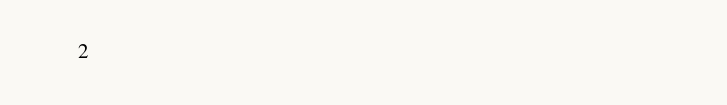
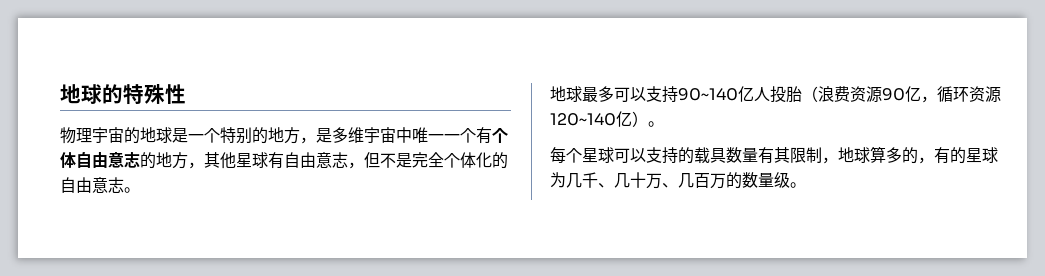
[78,44,89,58] 2 -> [60,84,186,105] [60,127,508,144] [60,151,508,169] [60,177,140,193] [550,86,1001,103] [550,111,664,127] [550,146,998,164] [550,172,806,189] 地球的特殊性 // 物理宇宙的地球是一个特别的地方，是多维宇宙中唯一一个有个体自由意志的地方，其他星球有自由意志，但不是完全个体化的自由意志。 // 地球最多可以支持90~140亿人投胎（浪费资源90亿，循环资源120~140亿）。 // 每个星球可以支持的载具数量有其限制，地球算多的，有的星球为几千、几十万、几百万的数量级。

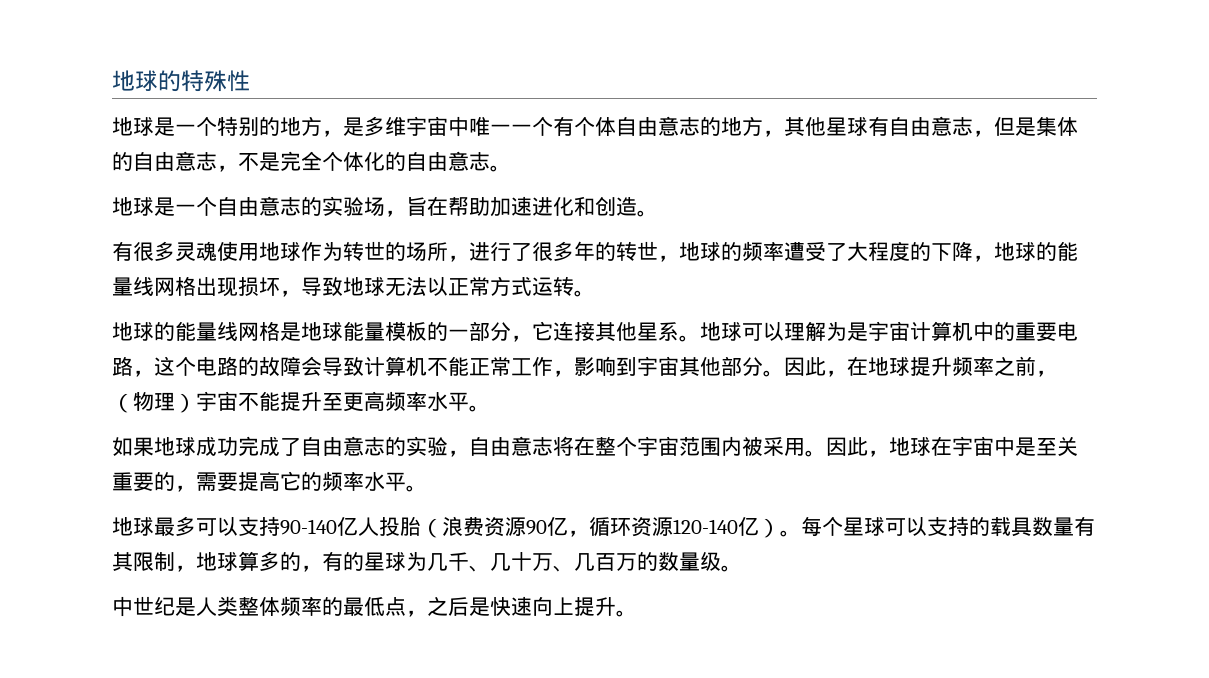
[60,127,140,144] 物理宇宙的 -> (250, 81) none
(380, 160) none -> [1015,116,1078,136] [112,151,238,172] 是集体的自由意志，
(140, 190) none -> [112,196,658,217] [112,241,1078,262] [112,276,595,297] [112,321,1078,342] [112,356,1057,377] [112,391,490,413] [112,436,1078,457] [112,471,427,492] // 地球是一个自由意志的实验场，旨在帮助加速进化和创造。 // 有很多灵魂使用地球作为转世的场所，进行了很多年的转世，地球的频率遭受了大程度的下降，地球的能量线网格出现损坏，导致地球无法以正常方式运转。 // 地球的能量线网格是地球能量模板的一部分，它连接其他星系。地球可以理解为是宇宙计算机中的重要电路，这个电路的故障会导致计算机不能正常工作，影响到宇宙其他部分。因此，在地球提升频率之前，（物理）宇宙不能提升至更高频率水平。 // 如果地球成功完成了自由意志的实验，自由意志将在整个宇宙范围内被采用。因此，地球在宇宙中是至关重要的，需要提高它的频率水平。
[678,88,738,101] 90~140 -> [280,519,337,535] 90-140
[550,113,616,126] 120~140 -> [673,519,738,534] 120-140
(664, 124) // -> (801, 533) none
(806, 185) none -> [112,596,637,617] // 中世纪是人类整体频率的最低点，之后是快速向上提升。

